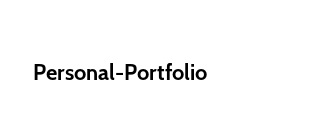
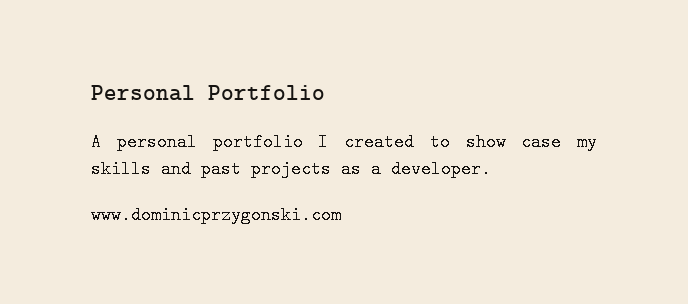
[33,63,207,80] Personal-Portfolio -> [91,85,325,101] [91,133,597,151] [91,160,491,178] [91,206,341,224] Personal Portfolio // A personal portfolio I created to show case my skills and past projects as a developer. // www.dominicprzygonski.com

